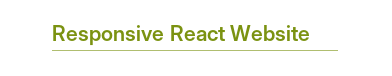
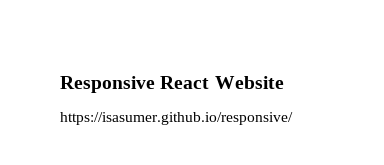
(311, 33) none -> [60,112,293,125] // https://isasumer.github.io/responsive/

